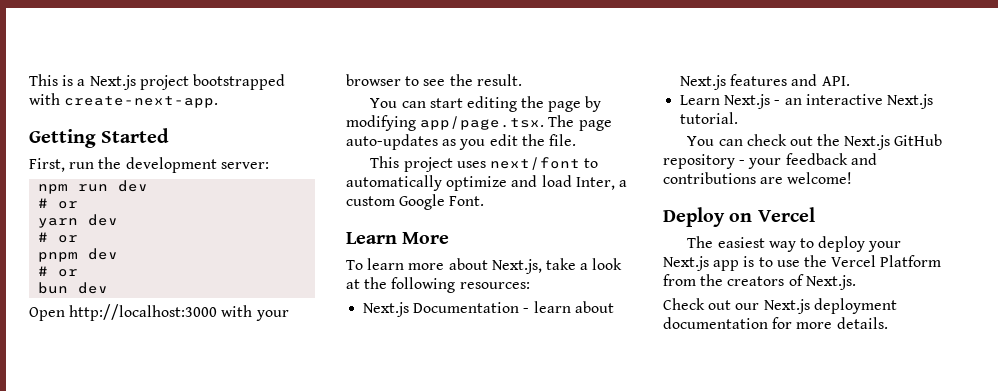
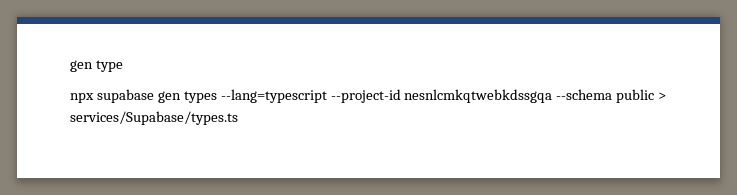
[29,74,285,90] [29,93,219,108] [29,128,170,148] [29,157,269,173] [38,180,149,194] [38,198,79,209] [38,214,119,228] [38,232,79,243] [38,248,119,262] [38,266,79,277] [38,282,109,294] [29,304,289,321] [346,74,522,86] [370,96,602,112] [346,115,612,131] [346,134,576,150] [370,156,599,172] [346,175,627,191] [346,194,485,210] [346,232,450,244] [346,258,623,274] [346,277,530,293] [363,301,614,317] [680,74,850,90] [680,94,933,109] [680,112,739,124] [687,134,943,150] [663,153,877,169] [663,172,853,184] [663,207,815,227] [687,236,902,252] [663,255,942,271] [663,274,856,290] [663,298,897,314] [663,317,888,329] This is a Next.js project bootstrapped with create-next-app. // Getting Started // First, run the development server: // npm run dev // # or // yarn dev // # or // pnpm dev // # or // bun dev // Open http://localhost:3000 with your browser to see the result. // You can start editing the page by modifying app/page.tsx. The page auto-updates as you edit the file. // This project uses next/font to automatically optimize and load Inter, a custom Google Font. // Learn More // To learn more about Next.js, take a look at the following resources: // Next.js Documentation - learn about Next.js features and API. // Learn Next.js - an interactive Next.js tutorial. // You can check out the Next.js GitHub repository - your feedback and contributions are welcome! // Deploy on Vercel // The easiest way to deploy your Next.js app is to use the Vercel Platform from the creators of Next.js. // Check out our Next.js deployment documentation for more details. -> [70,60,123,72] [70,89,667,103] [70,111,238,125] gen type // npx supabase gen types --lang=typescript --project-id nesnlcmkqtwebkdssgqa --schema public > services/Supabase/types.ts

